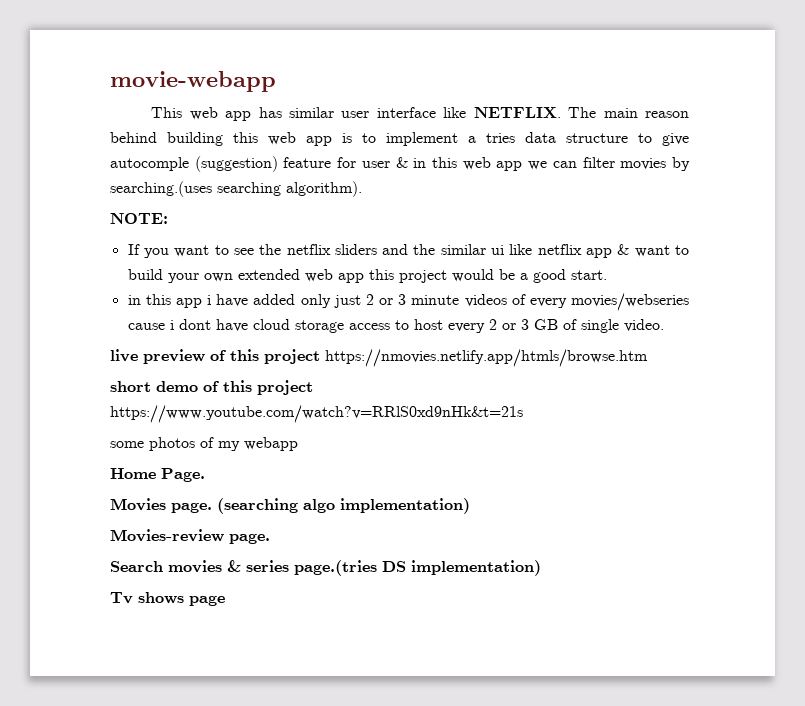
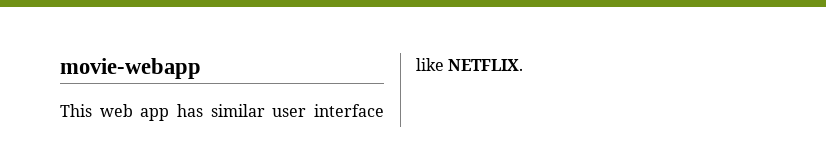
[568,107,689,118] [110,132,689,146] [110,156,691,172] [110,181,362,197] [110,213,168,224] [127,244,689,258] [127,269,607,283] [127,293,690,311] [127,319,664,333] [110,349,648,367] [110,380,313,395] [110,405,523,423] [110,437,298,451] [110,468,205,482] [110,498,470,514] [110,529,270,544] [110,560,541,576] [110,592,225,606] The main reason behind building this web app is to implement a tries data structure to give autocomple (suggestion) feature for user & in this web app we can filter movies by searching.(uses searching algorithm). // NOTE: // If you want to see the netflix sliders and the similar ui like netflix app & want to build your own extended web app this project would be a good start. // in this app i have added only just 2 or 3 minute videos of every movies/webseries cause i dont have cloud storage access to host every 2 or 3 GB of single video. // live preview of this project https://nmovies.netlify.app/htmls/browse.htm // short demo of this project https://www.youtube.com/watch?v=RRlS0xd9nHk&t=21s // some photos of my webapp // Home Page. // Movies page. (searching algo implementation) // Movies-review page. // Search movies & series page.(tries DS implementation) // Tv shows page -> (524, 65) none

